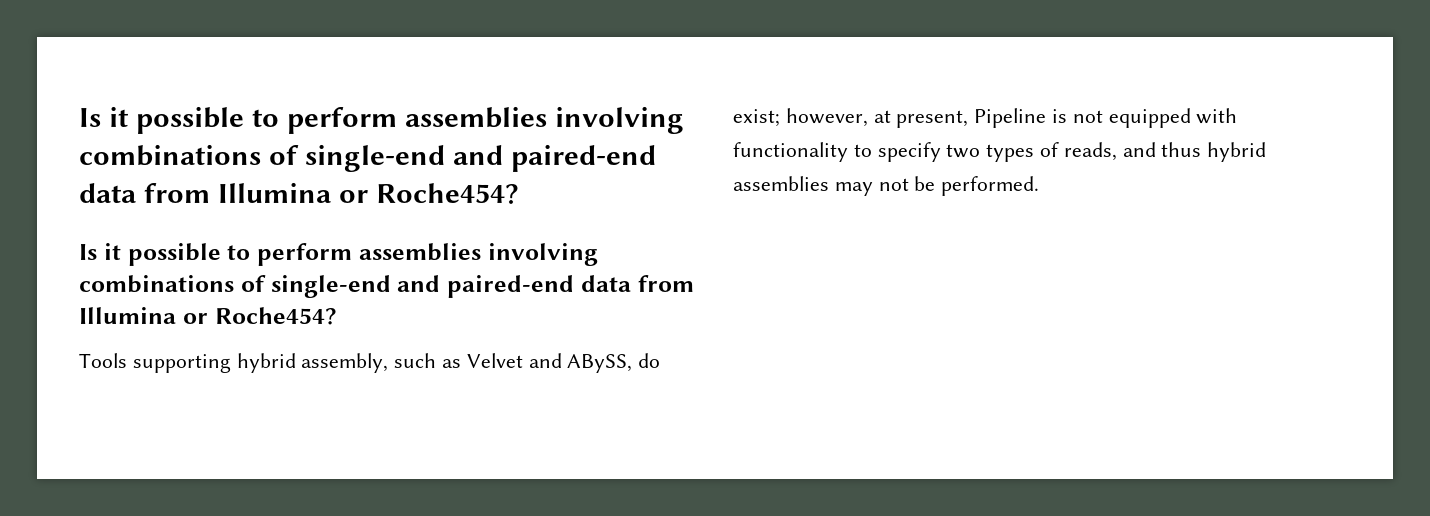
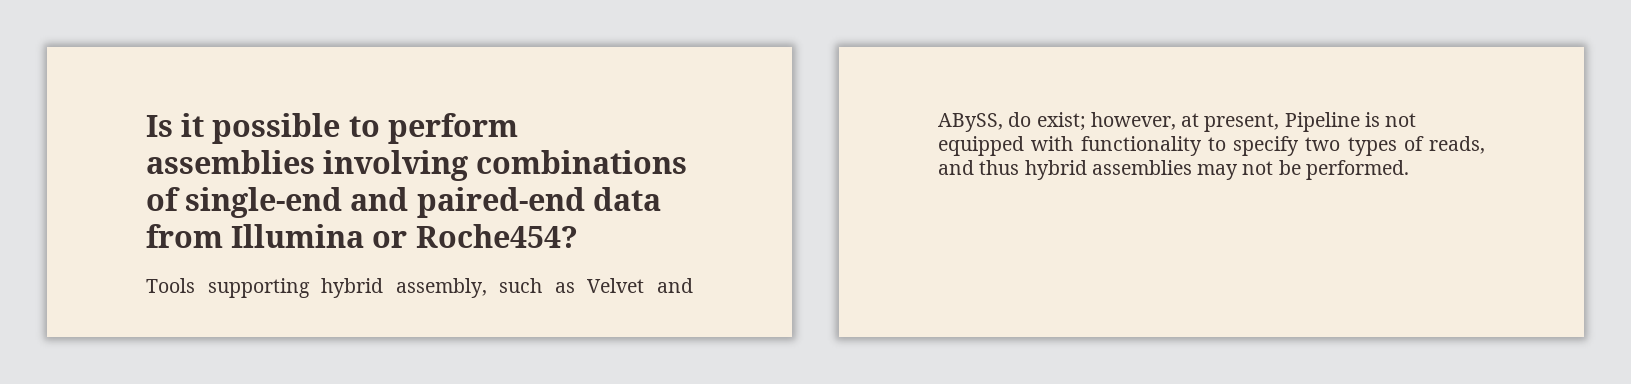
[79,243,598,266] [79,275,694,298] [79,307,337,325] // Is it possible to perform assemblies involving combinations of single-end and paired-end data from Illumina or Roche454? -> (578, 236) none

